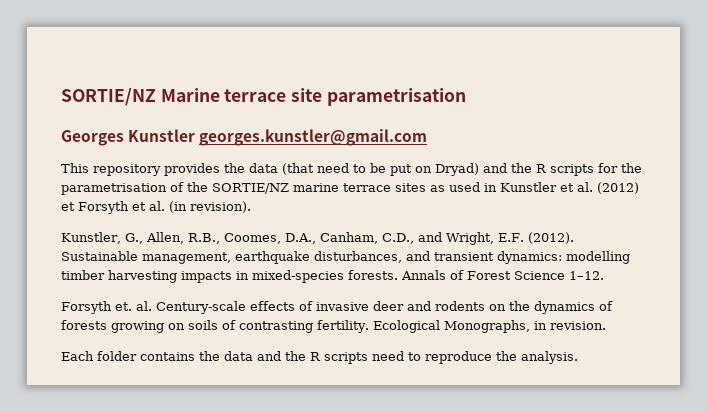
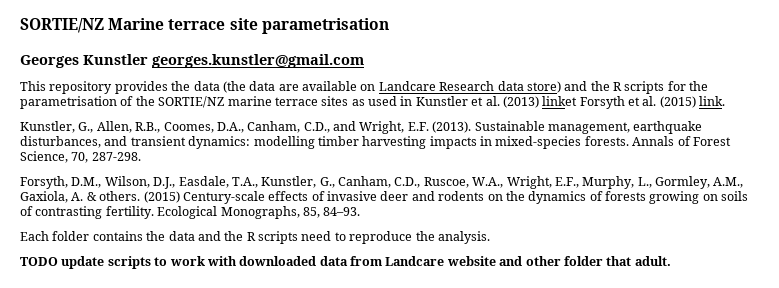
[282,163,479,176] (that need to be put on Dryad) -> [222,81,561,93] (the data are available on Landcare Research data store)
[597,182,639,194] [61,202,75,211] (2012) et -> [502,96,578,108] (2013) linket
[169,201,251,213] (in revision). -> [659,96,726,108] (2015) link.
[527,232,574,244] (2012). -> [432,121,472,133] (2013).
[514,271,604,280] [61,301,152,314] Science 1–12. // Forsyth et. al. -> [20,151,141,163] [20,176,744,189] [20,191,180,203] Science, 70, 287-298. // Forsyth, D.M., Wilson, D.J., Easdale, T.A., Kunstler, G., Canham, C.D., Ruscoe, W.A., Wright, E.F., Murphy, L., Gormley, A.M., Gaxiola, A. & others. (2015)
[533,321,606,330] in revision. -> [302,207,361,218] 85, 84–93.
(578, 357) none -> [20,256,671,269] // TODO update scripts to work with downloaded data from Landcare website and other folder that adult.

